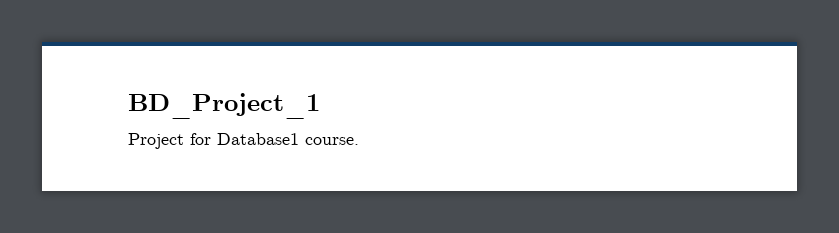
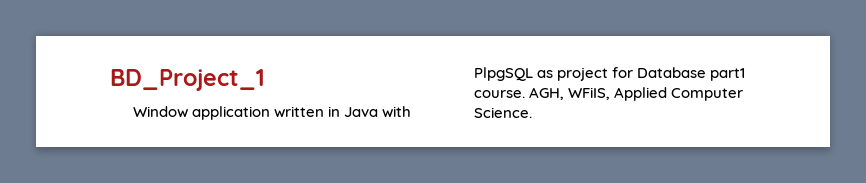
[128,133,359,149] Project for Database1 course. -> [132,106,412,120] [474,67,746,81] [474,87,744,101] [474,107,532,118] Window application written in Java with PlpgSQL as project for Database part1 course. AGH, WFiIS, Applied Computer Science.

